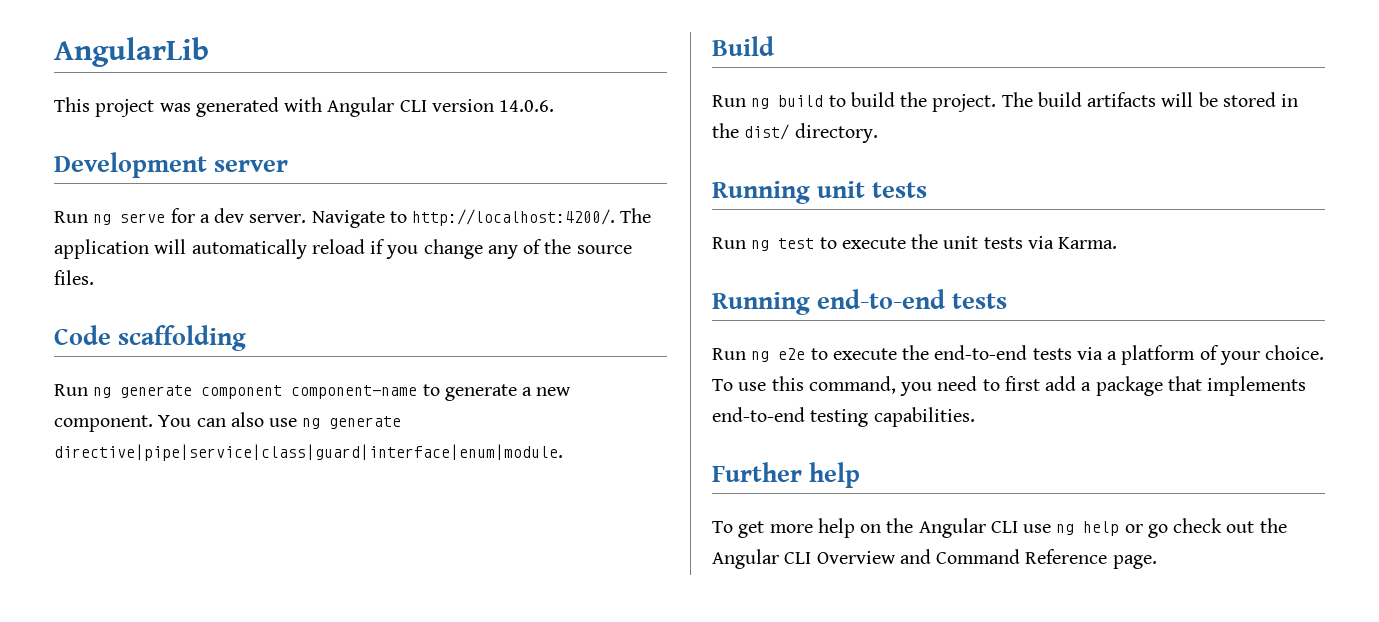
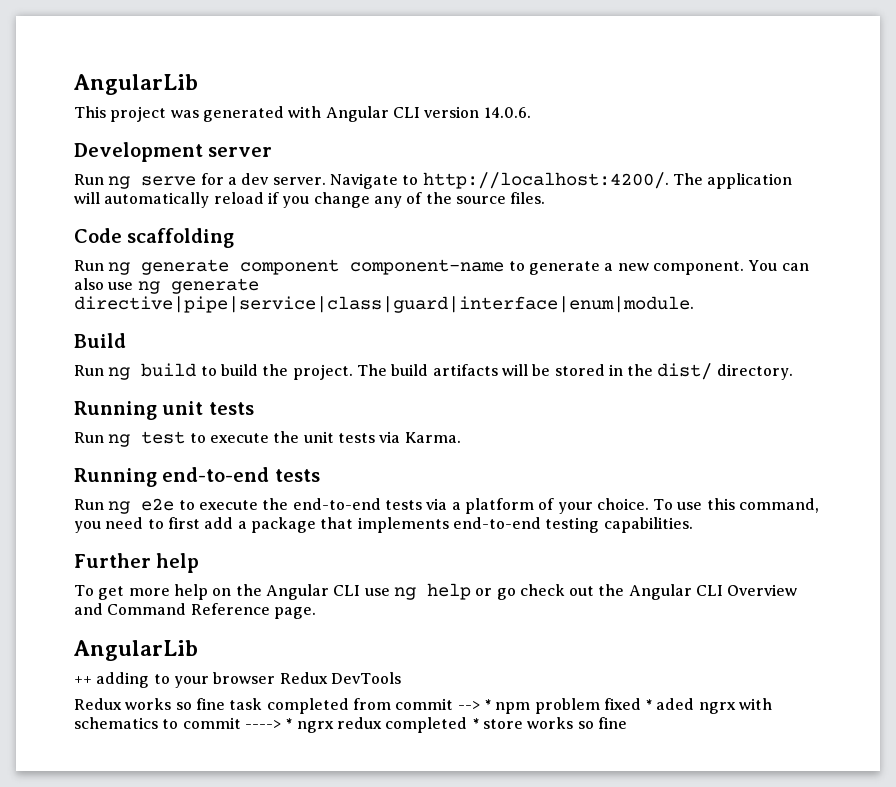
(1157, 562) none -> [73,640,198,661] [74,672,401,688] [74,698,773,714] [74,717,627,733] // AngularLib // ++ adding to your browser Redux DevTools // Redux works so fine task completed from commit --> * npm problem fixed * aded ngrx with schematics to commit ----> * ngrx redux completed * store works so fine

